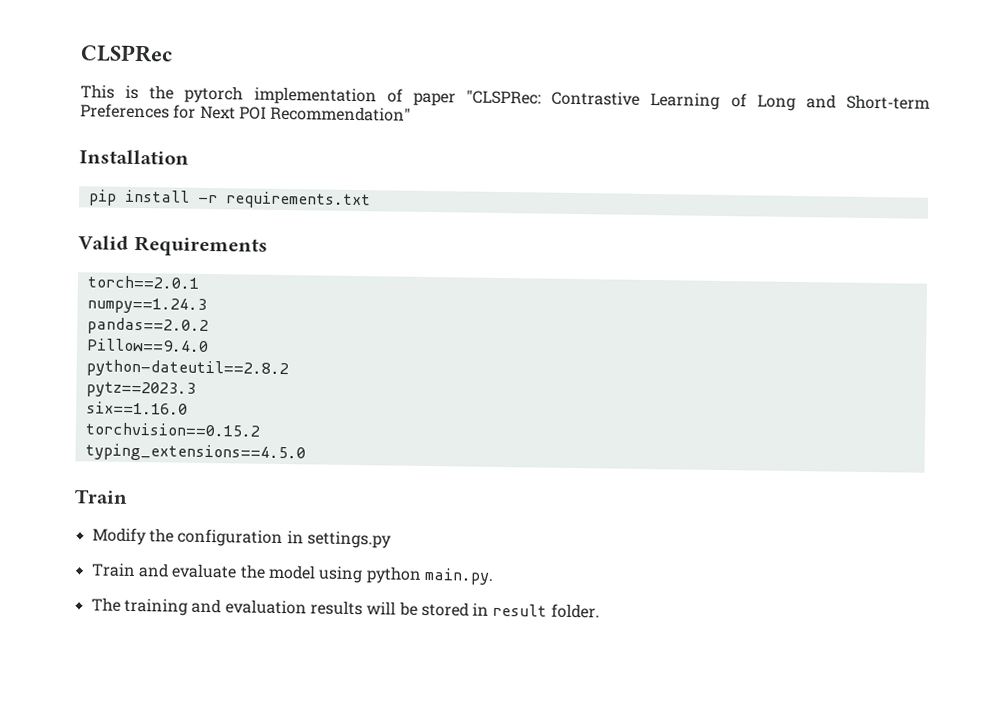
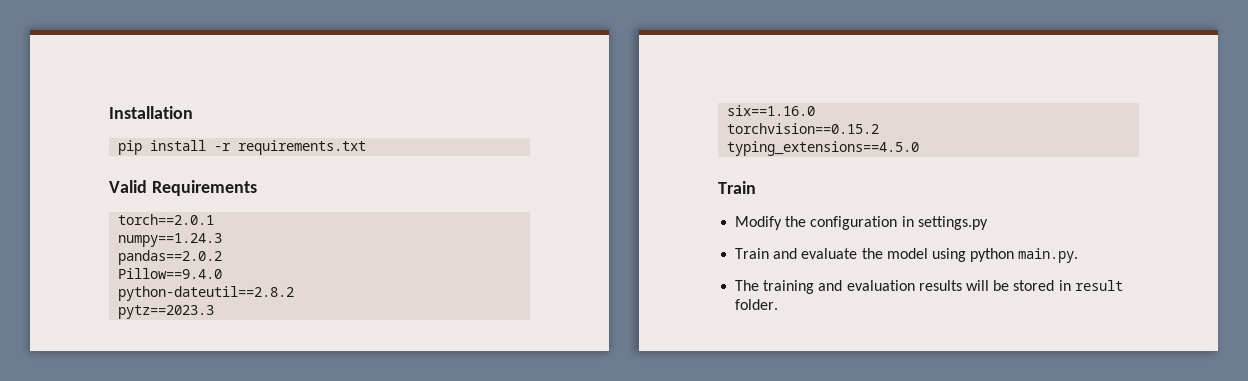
[80,44,173,63] [80,84,931,111] [80,103,412,122] CLSPRec // This is the pytorch implementation of paper "CLSPRec: Contrastive Learning of Long and Short-term Preferences for Next POI Recommendation" // -> (109, 112) none

